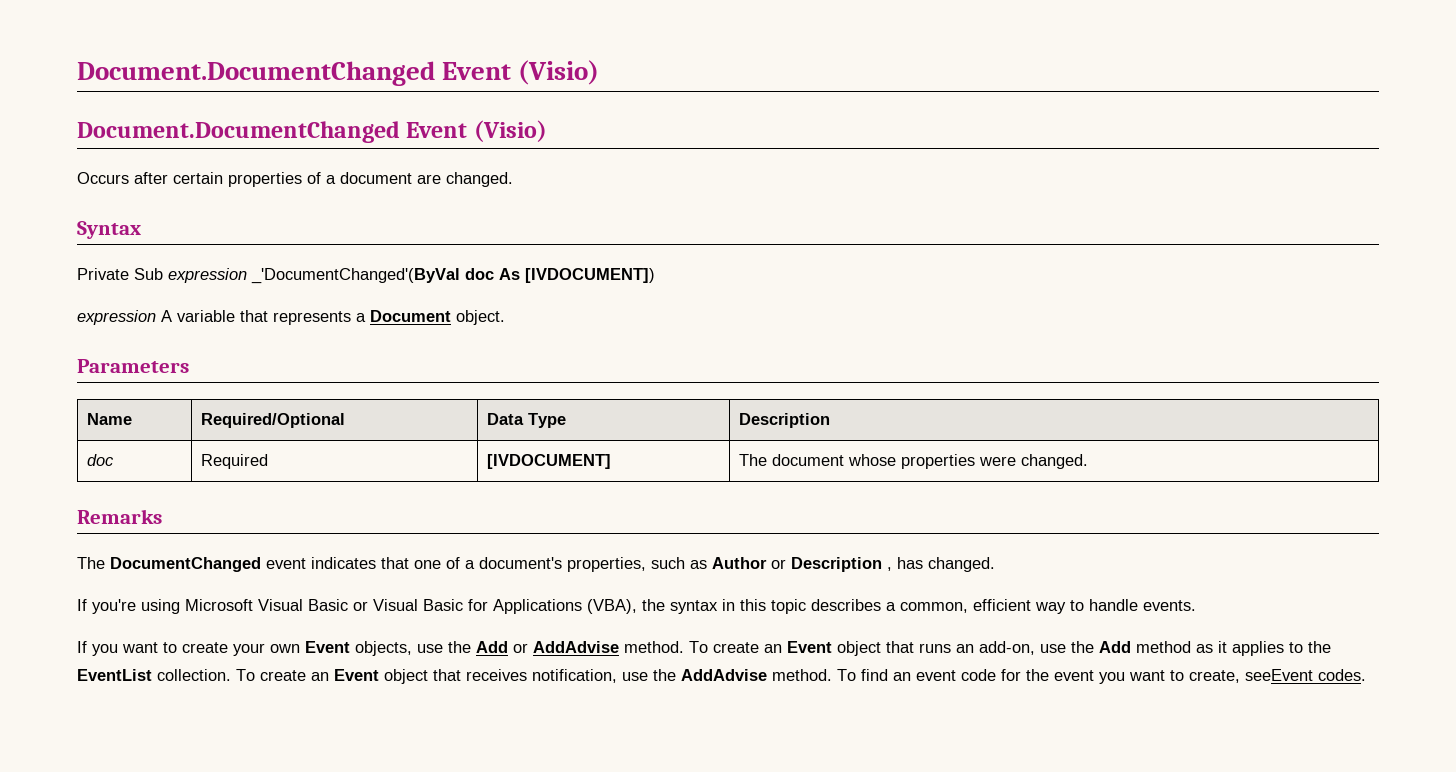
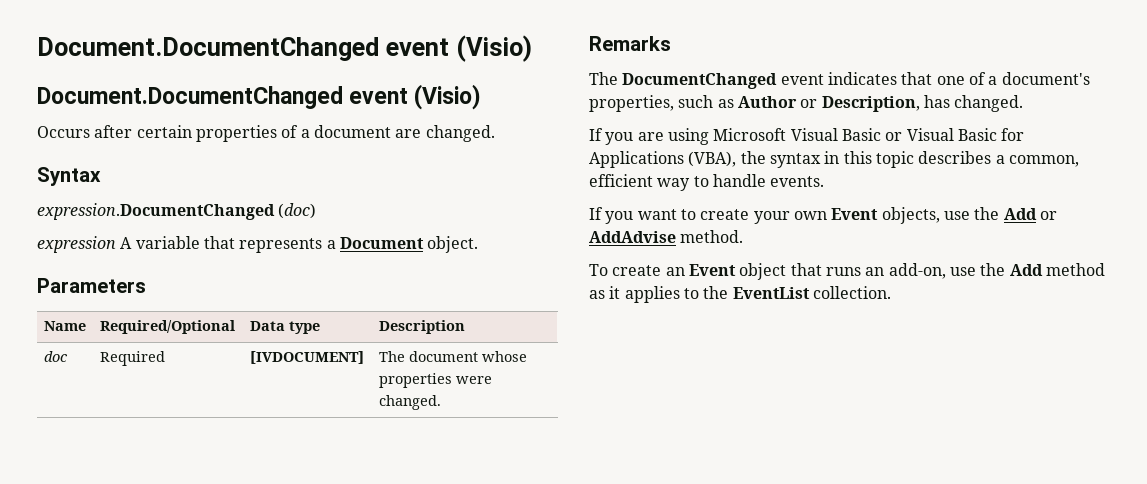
[77,61,512,86] Document.DocumentChanged Event -> [37,37,449,61] Document.DocumentChanged event
[406,122,468,138] Event -> [349,88,409,104] event
[77,268,655,284] Private Sub expression _'DocumentChanged'(ByVal doc As [IVDOCUMENT]) -> [37,203,317,220] expression.DocumentChanged (doc)
[528,413,567,428] Type -> [288,321,320,334] type
[791,557,892,572] Description , -> [821,96,920,112] Description,
[92,599,136,614] you're -> [605,132,664,145] you are
(684, 647) none -> (744, 236) //
[236,669,1366,684] To create an Event object that receives notification, use the AddAdvise method. To find an event code for the event you want to create, seeEvent codes. -> (891, 292) none

